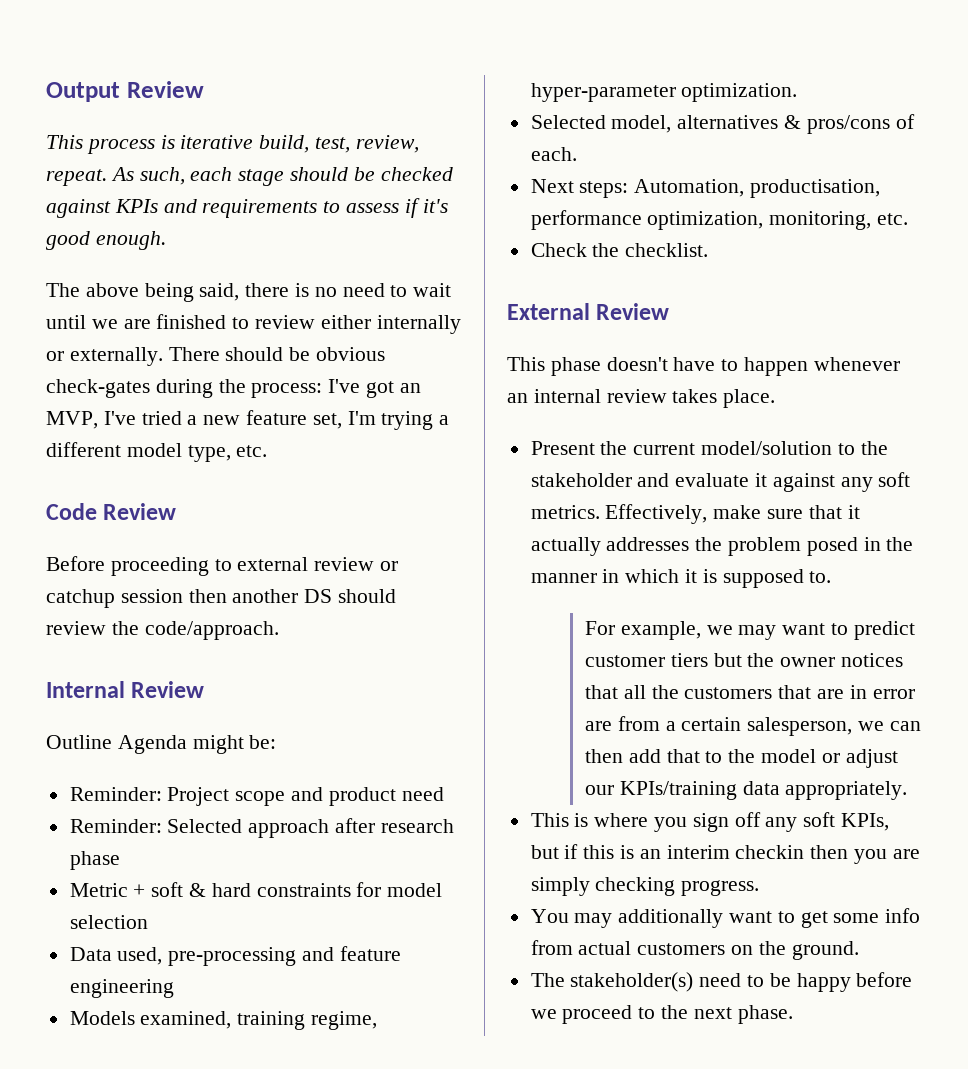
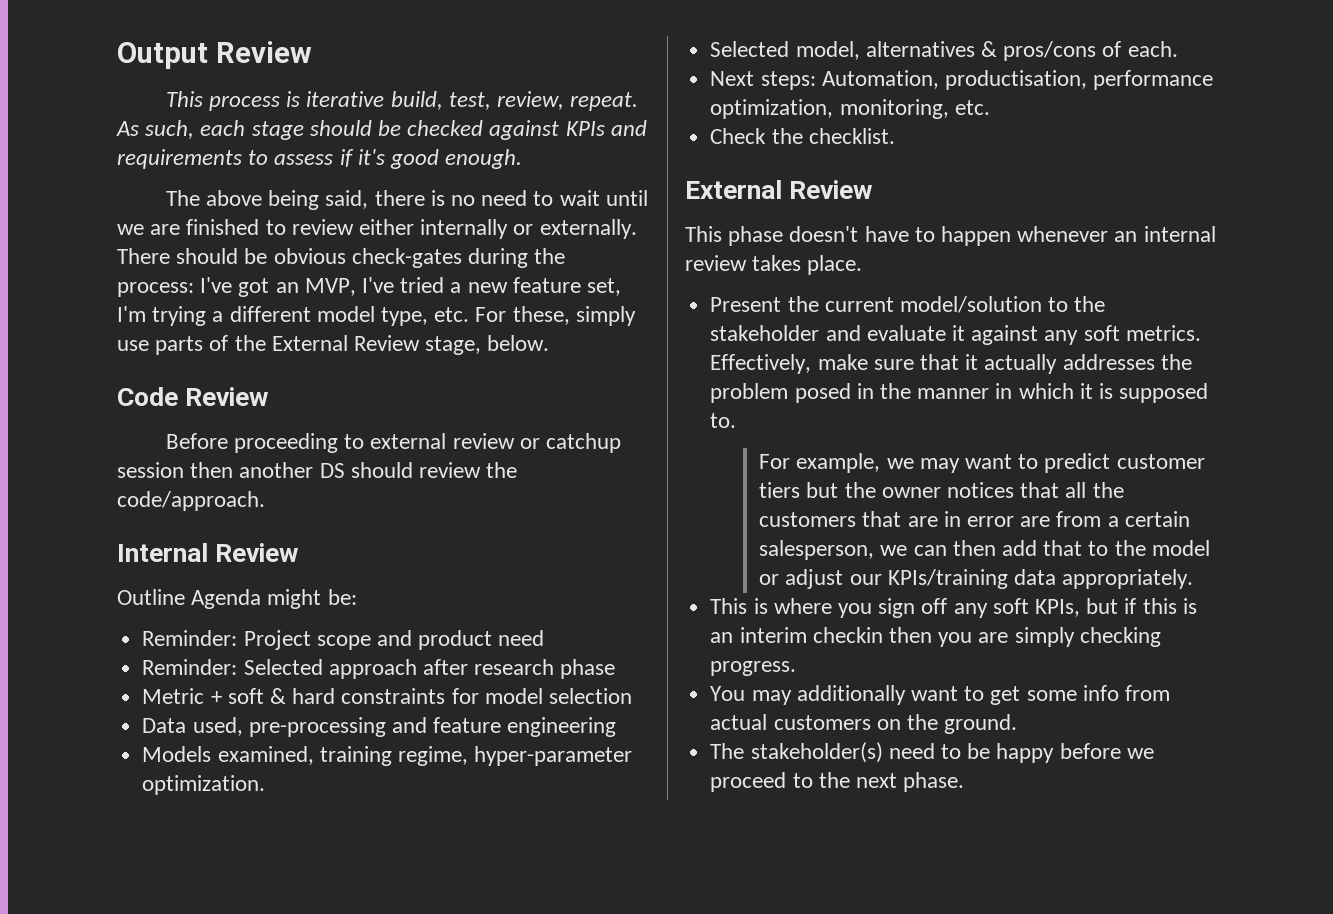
(268, 451) none -> [475,306,636,326] [117,335,550,355] For these, simply use parts of the External Review stage, below.

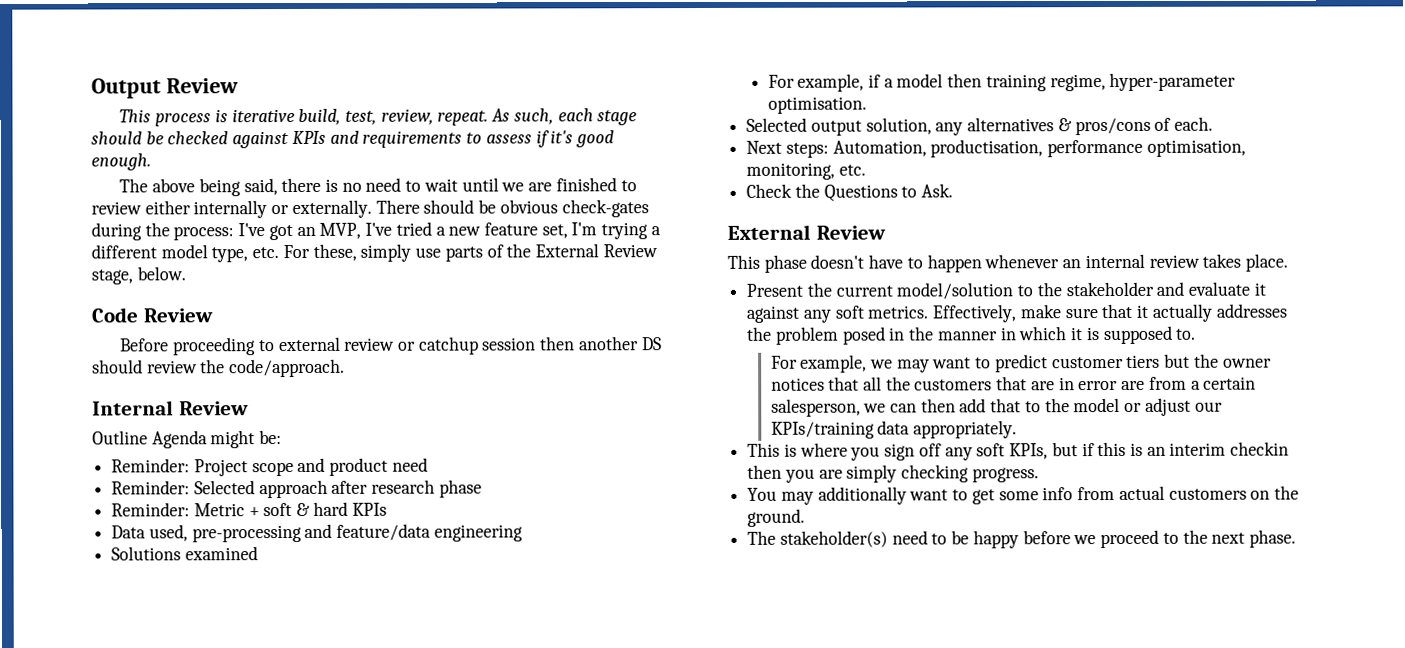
(616, 669) none -> [111,502,191,517] Reminder:
[341,688,632,704] constraints for model selection -> [351,502,387,516] KPIs
[433,717,502,733] feature -> [336,523,432,541] feature/data
[142,746,314,765] Models examined, -> [111,546,258,561] [767,73,983,92] Solutions examined // For example, if a model then
[142,775,266,795] [710,41,860,60] optimization. // Selected model, -> [767,96,867,114] [746,117,964,136] optimisation. // Selected output solution, any
[710,99,834,119] optimization, -> [1146,139,1246,157] optimisation,
[808,128,895,144] checklist. -> [823,183,954,202] Questions to Ask.

